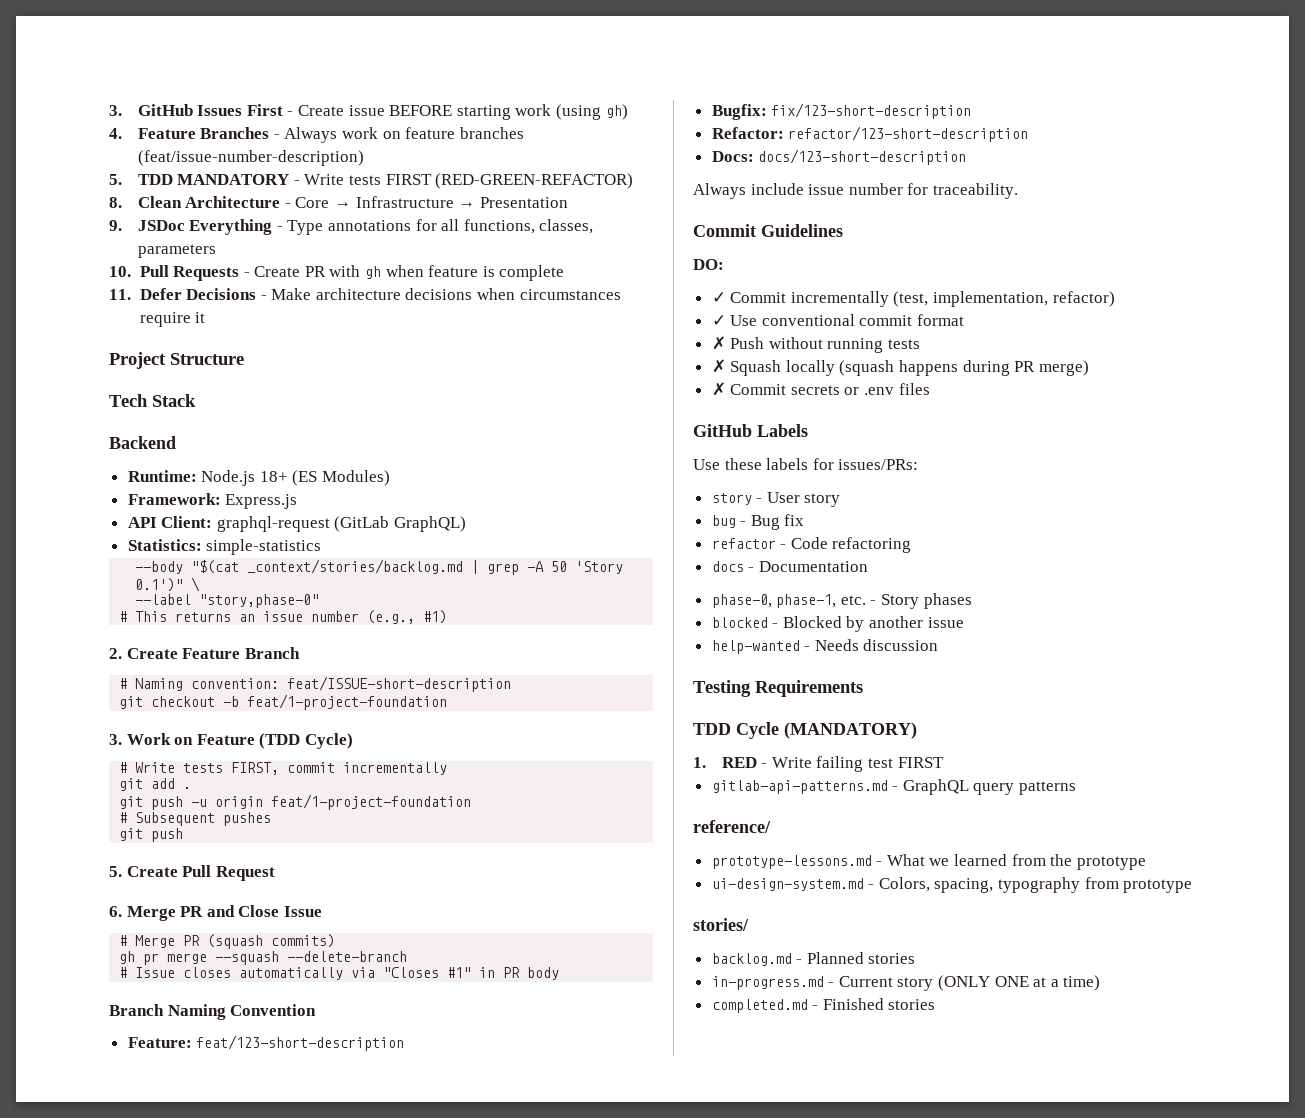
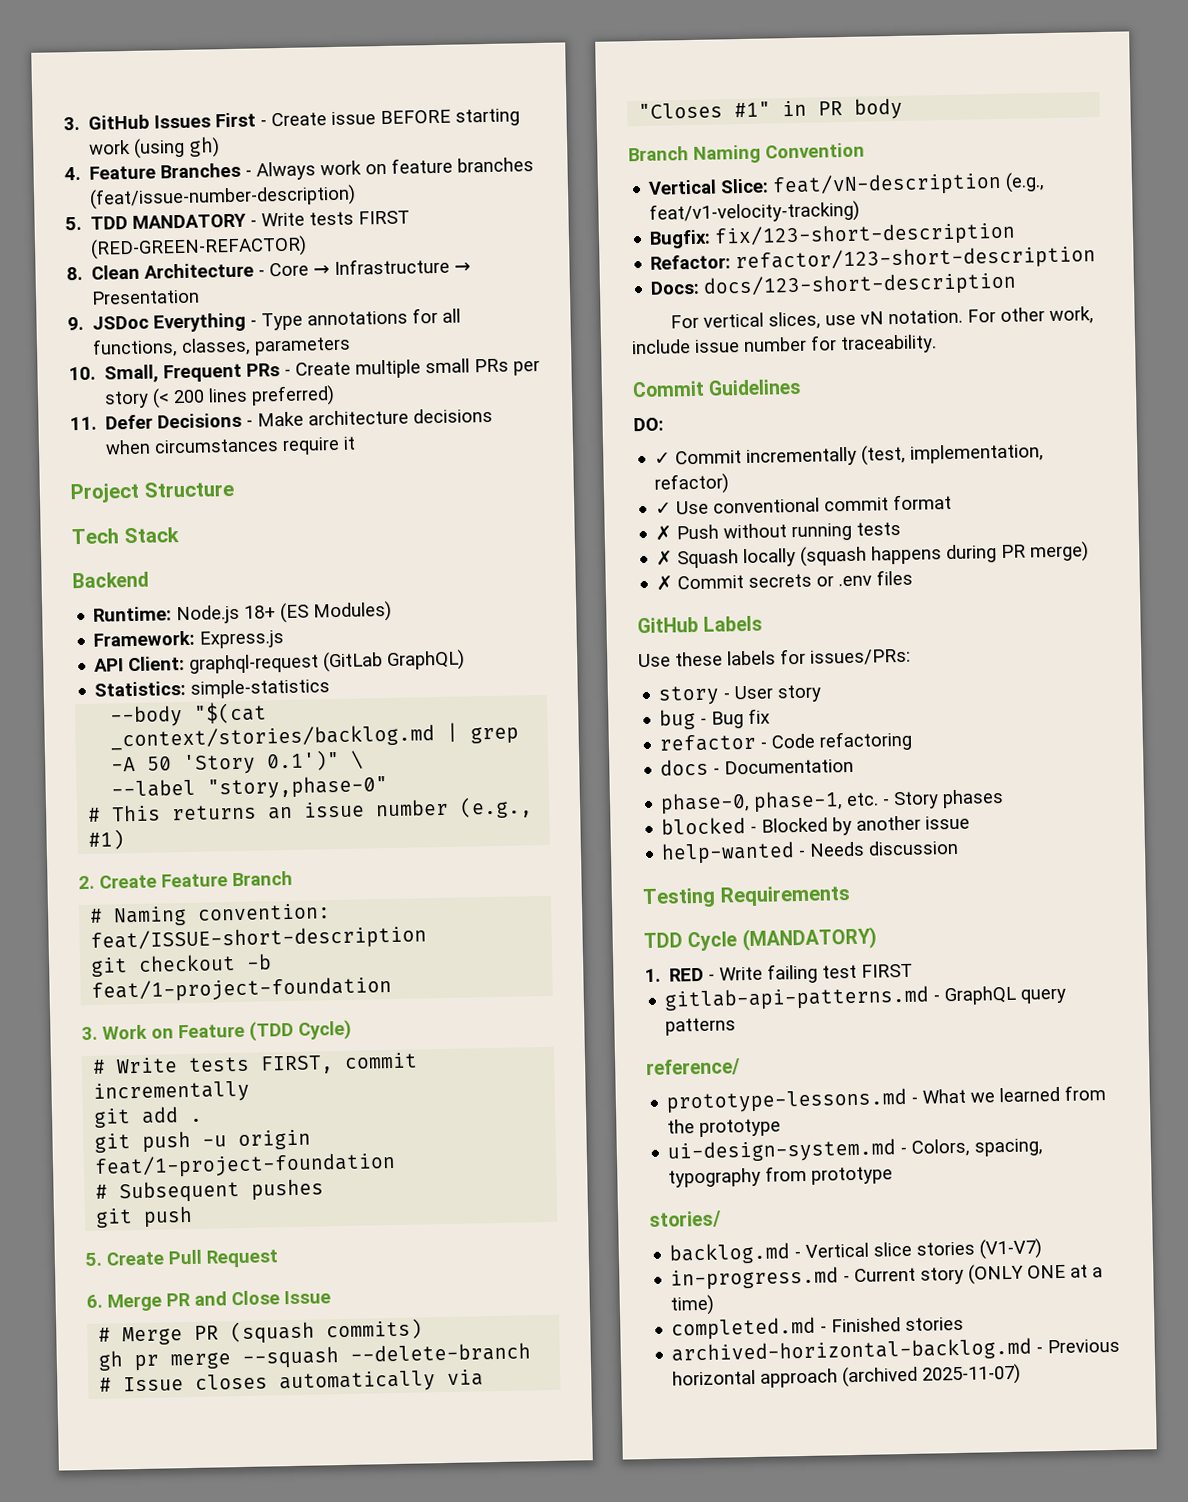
[139,265,565,281] Pull Requests - Create PR with gh when feature is complete -> [104,358,541,384] [104,384,336,409] Small, Frequent PRs - Create multiple small PRs per story (< 200 lines preferred)
[127,1035,405,1051] Feature: feat/123-short-description -> [648,171,1046,198] [649,200,861,225] Vertical Slice: feat/vN-description (e.g., feat/v1-velocity-tracking)
[693,183,746,199] Always -> [669,306,1094,330] For vertical slices, use vN notation. For other work,
[806,952,916,964] Planned stories -> [805,1238,1044,1260] Vertical slice stories (V1-V7)
(936, 1004) none -> [671,1337,1121,1365] [672,1363,1022,1388] // archived-horizontal-backlog.md - Previous horizontal approach (archived 2025-11-07)

